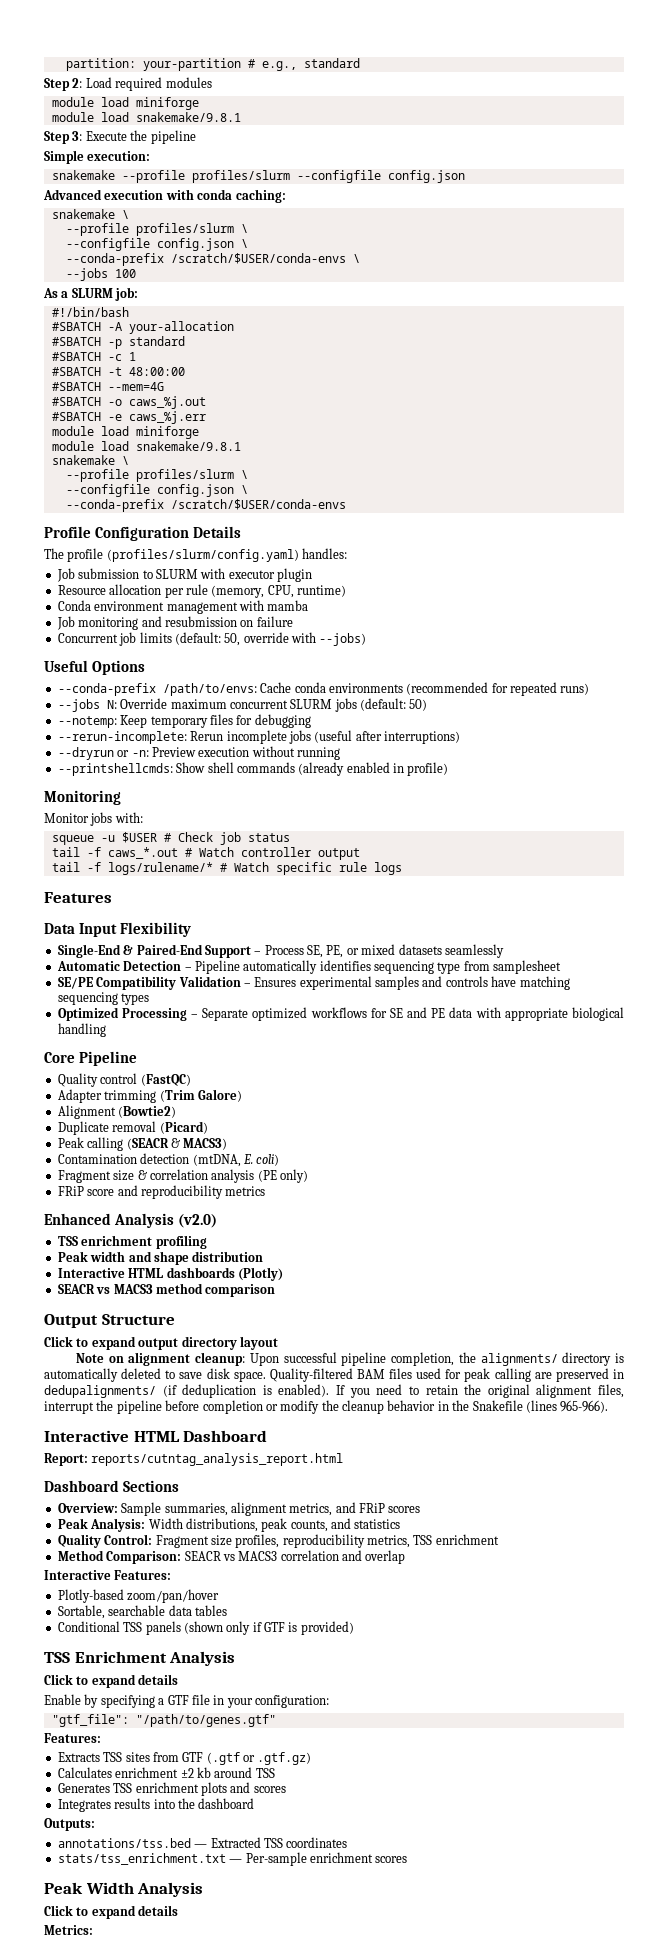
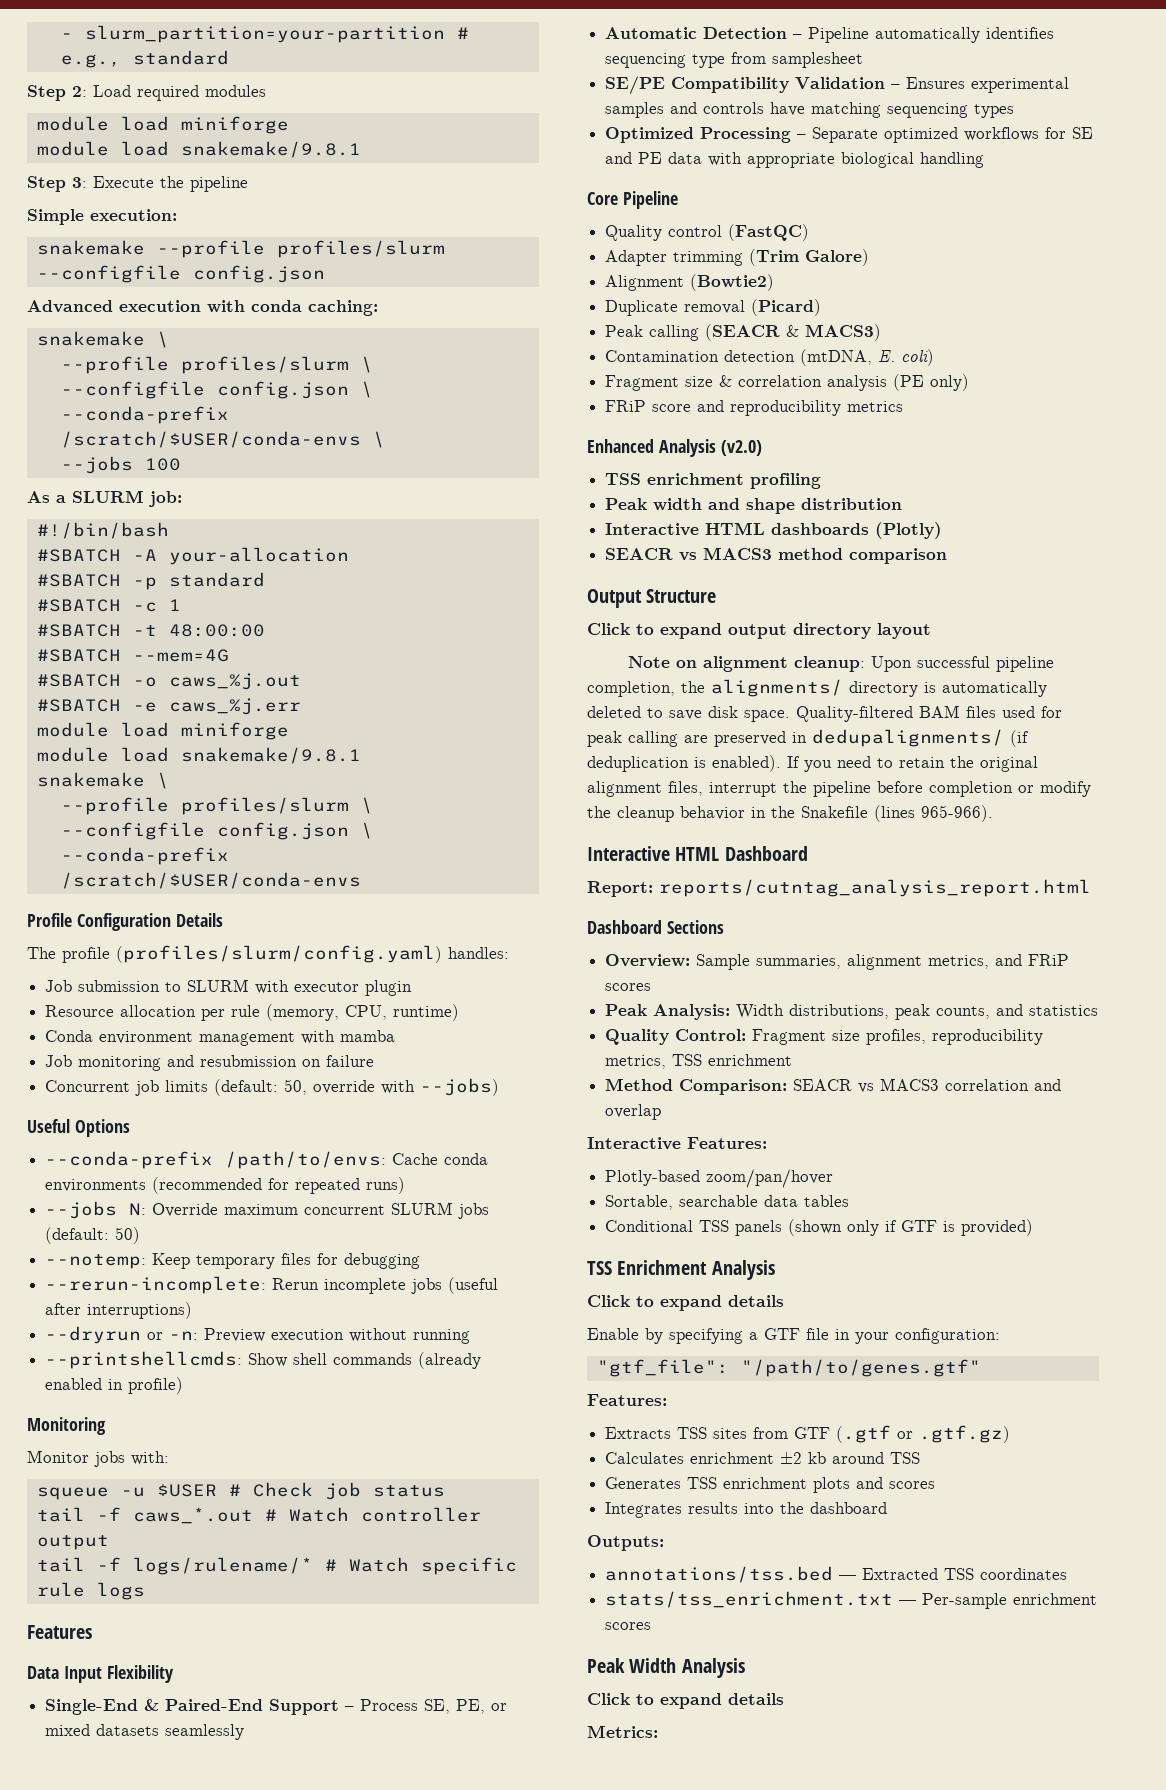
[65,58,241,71] partition: your-partition -> [60,25,445,43] - slurm_partition=your-partition

